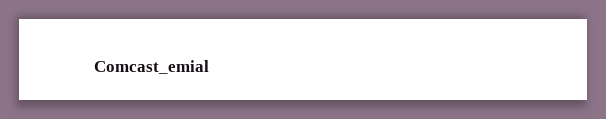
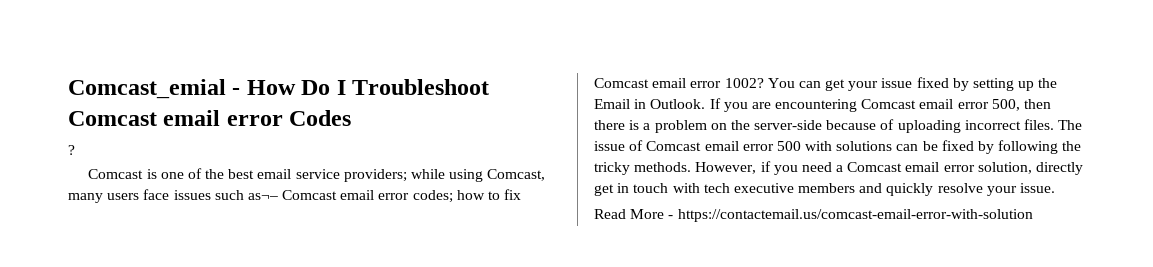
(209, 67) none -> [232,79,490,95] [68,110,352,126] [68,145,75,155] [88,168,546,182] [68,189,522,203] [594,77,1058,91] [594,98,1052,112] [594,119,1083,133] [594,140,1082,154] [594,161,1084,175] [594,183,1056,196] [594,209,1033,222] - How Do I Troubleshoot Comcast email error Codes // ? // Comcast is one of the best email service providers; while using Comcast, many users face issues such as¬– Comcast email error codes; how to fix Comcast email error 1002? You can get your issue fixed by setting up the Email in Outlook. If you are encountering Comcast email error 500, then there is a problem on the server-side because of uploading incorrect files. The issue of Comcast email error 500 with solutions can be fixed by following the tricky methods. However, if you need a Comcast email error solution, directly get in touch with tech executive members and quickly resolve your issue. // Read More - https://contactemail.us/comcast-email-error-with-solution

